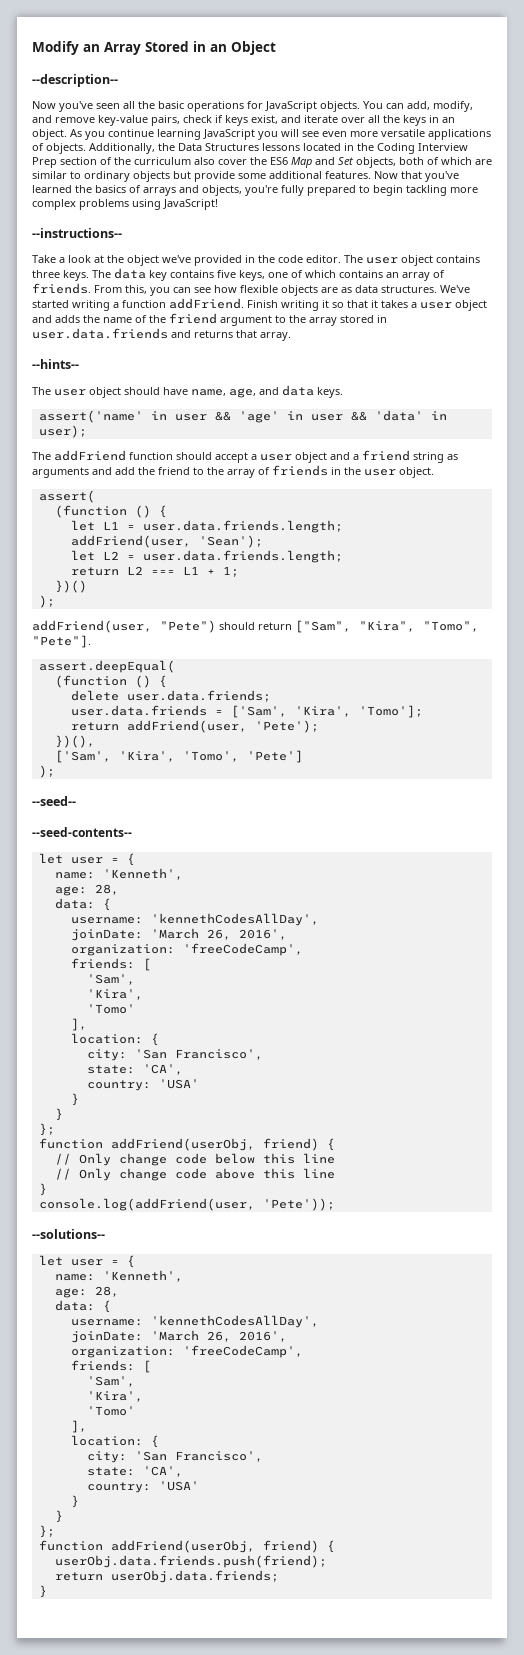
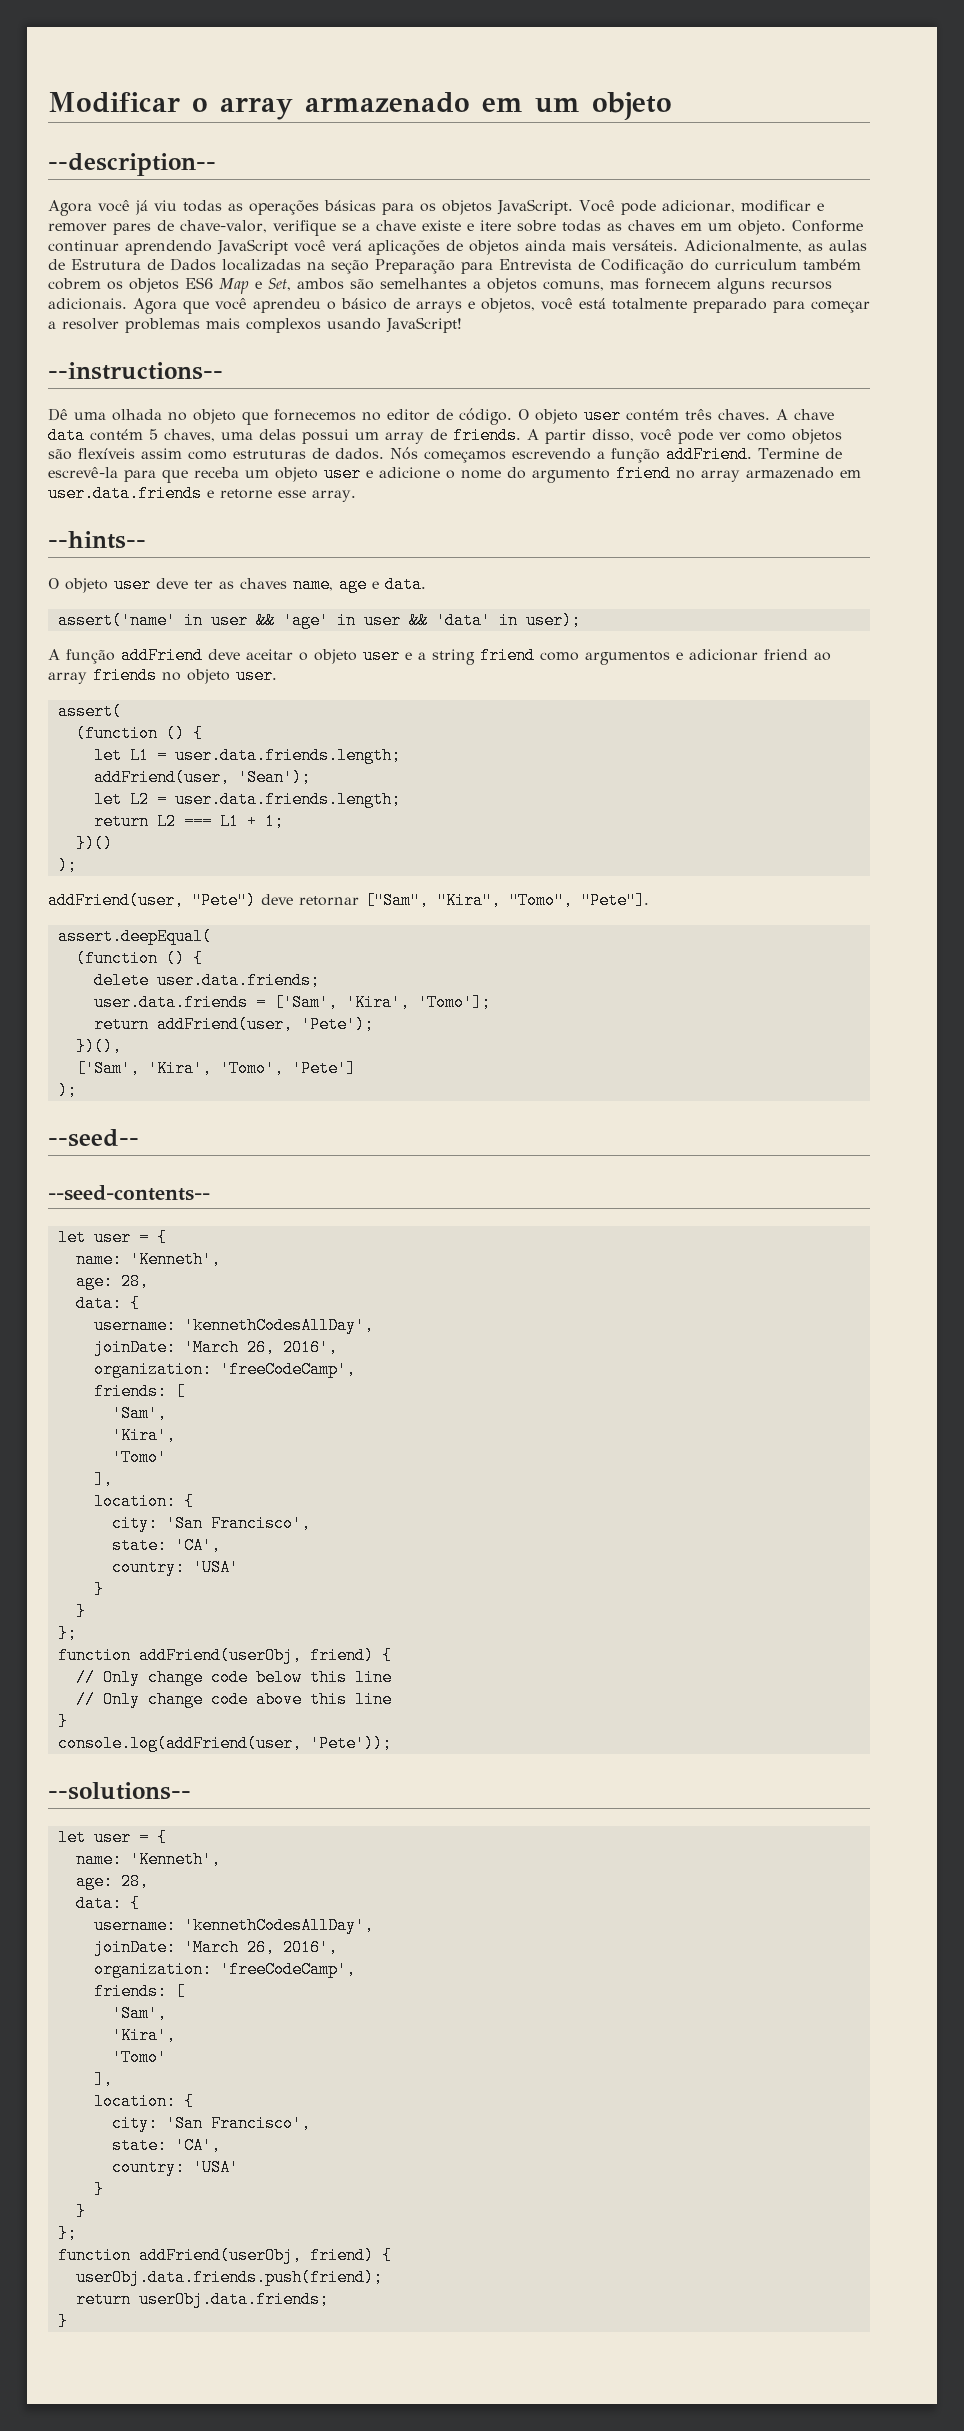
[32,41,276,55] [32,74,118,87] [32,101,473,112] [32,115,455,126] [32,129,491,140] [32,143,468,154] [32,157,492,168] [32,171,459,182] [32,185,478,196] [32,199,218,210] [32,228,122,238] [32,255,480,266] [32,268,445,281] [32,283,470,296] [32,298,487,311] [32,313,387,326] [32,328,291,341] [32,359,79,369] [32,385,343,398] Modify an Array Stored in an Object // --description-- // Now you've seen all the basic operations for JavaScript objects. You can add, modify, and remove key-value pairs, check if keys exist, and iterate over all the keys in an object. As you continue learning JavaScript you will see even more versatile applications of objects. Additionally, the Data Structures lessons located in the Coding Interview Prep section of the curriculum also cover the ES6 Map and Set objects, both of which are similar to ordinary objects but provide some additional features. Now that you've learned the basics of arrays and objects, you're fully prepared to begin tackling more complex problems using JavaScript! // --instructions-- // Take a look at the object we've provided in the code editor. The user object contains three keys. The data key contains five keys, one of which contains an array of friends. From this, you can see how flexible objects are as data structures. We've started writing a function addFriend. Finish writing it so that it takes a user object and adds the name of the friend argument to the array stored in user.data.friends and returns that array. // --hints-- // The user object should have name, age, and data keys. -> [48,92,672,120] [48,153,216,176] [48,199,824,216] [48,220,863,236] [48,239,867,255] [48,258,861,274] [48,277,832,294] [48,298,870,314] [48,317,462,333] [48,362,223,380] [48,407,834,425] [48,427,842,444] [48,446,842,463] [48,465,861,483] [48,485,356,502] [48,531,146,549] [48,576,426,593] Modificar o array armazenado em um objeto // --description-- // Agora você já viu todas as operações básicas para os objetos JavaScript. Você pode adicionar, modificar e remover pares de chave-valor, verifique se a chave existe e itere sobre todas as chaves em um objeto. Conforme continuar aprendendo JavaScript você verá aplicações de objetos ainda mais versáteis. Adicionalmente, as aulas de Estrutura de Dados localizadas na seção Preparação para Entrevista de Codificação do curriculum também cobrem os objetos ES6 Map e Set, ambos são semelhantes a objetos comuns, mas fornecem alguns recursos adicionais. Agora que você aprendeu o básico de arrays e objetos, você está totalmente preparado para começar a resolver problemas mais complexos usando JavaScript! // --instructions-- // Dê uma olhada no objeto que fornecemos no editor de código. O objeto user contém três chaves. A chave data contém 5 chaves, uma delas possui um array de friends. A partir disso, você pode ver como objetos são flexíveis assim como estruturas de dados. Nós começamos escrevendo a função addFriend. Termine de escrevê-la para que receba um objeto user e adicione o nome do argumento friend no array armazenado em user.data.friends e retorne esse array. // --hints-- // O objeto user deve ter as chaves name, age e data.
[32,450,458,463] [32,465,434,478] The addFriend function should accept a user object and a friend string as arguments and add the friend to the array of friends in the user object. -> [48,647,831,665] [48,667,277,684] A função addFriend deve aceitar o objeto user e a string friend como argumentos e adicionar friend ao array friends no objeto user.
[219,622,292,630] should return -> [261,894,359,906] deve retornar

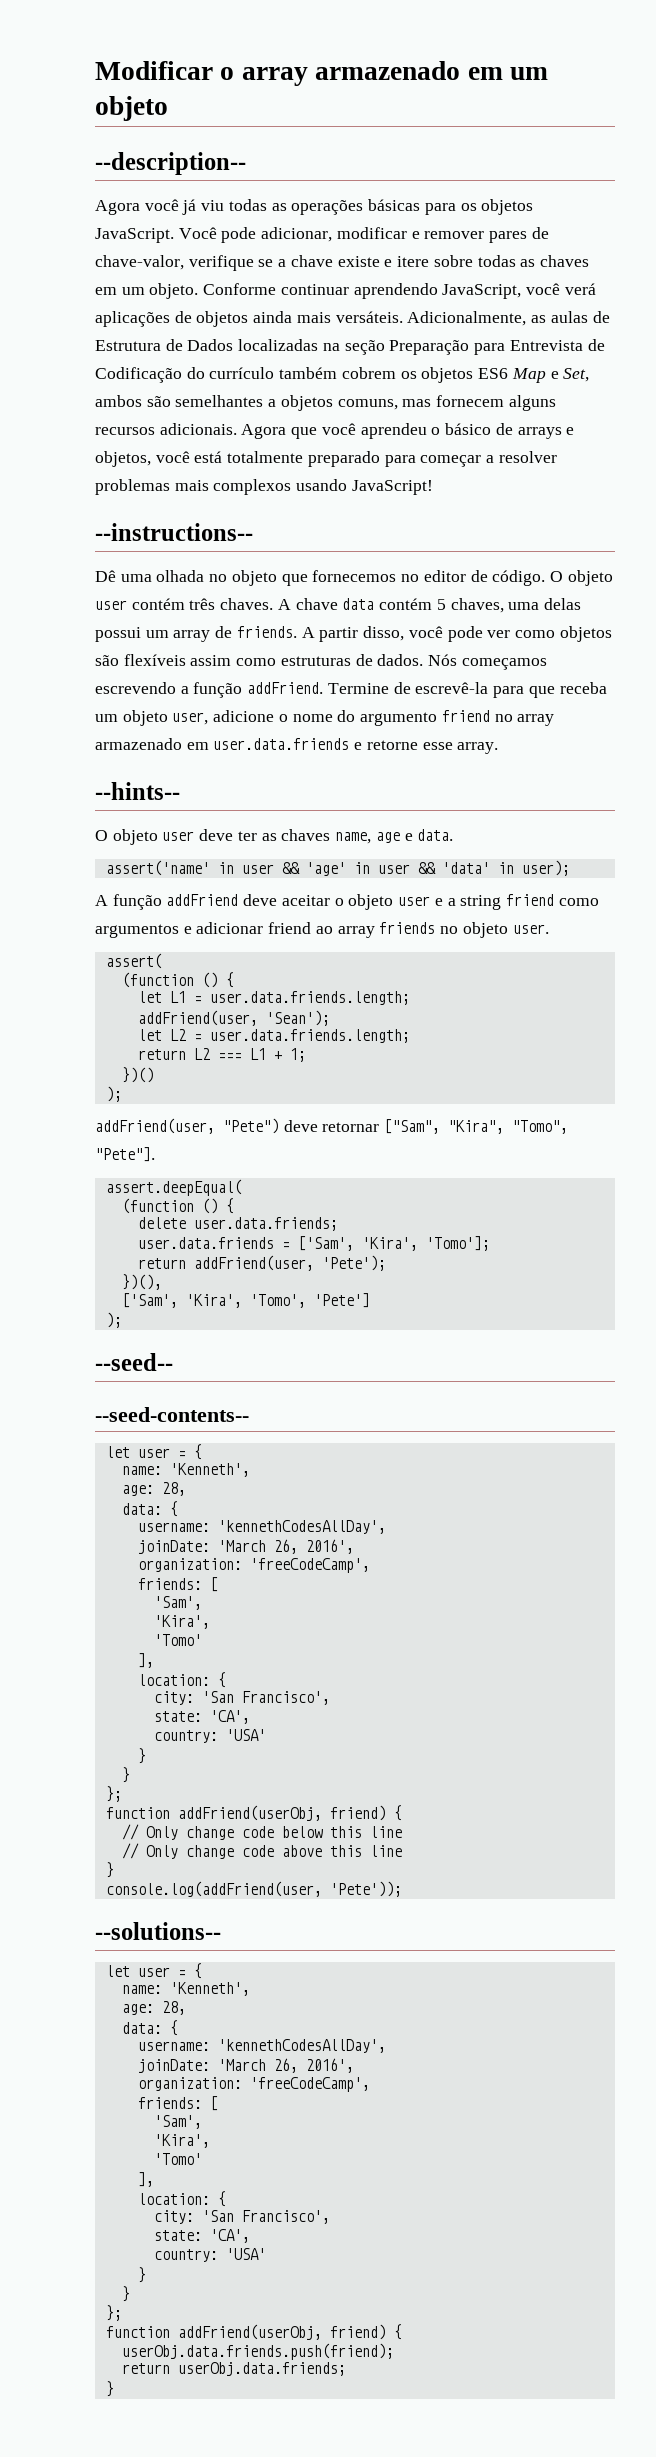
[217,239,288,255] JavaScript -> [442,284,522,299] JavaScript,
[715,259,797,270] curriculum -> [209,367,275,379] currículo
[324,465,373,482] user e -> [172,712,209,725] user,

